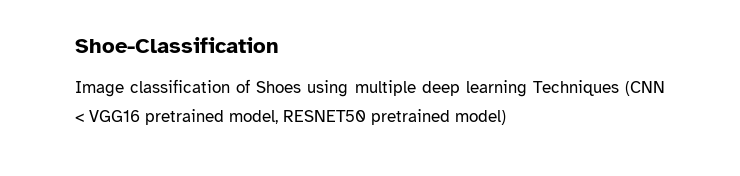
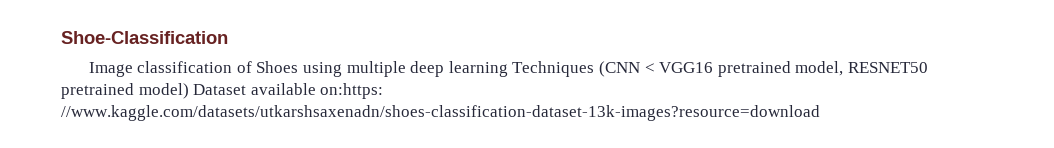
(506, 117) none -> [193,83,384,99] [61,105,820,121] Dataset available on:https: //www.kaggle.com/datasets/utkarshsaxenadn/shoes-classification-dataset-13k-images?resource=download

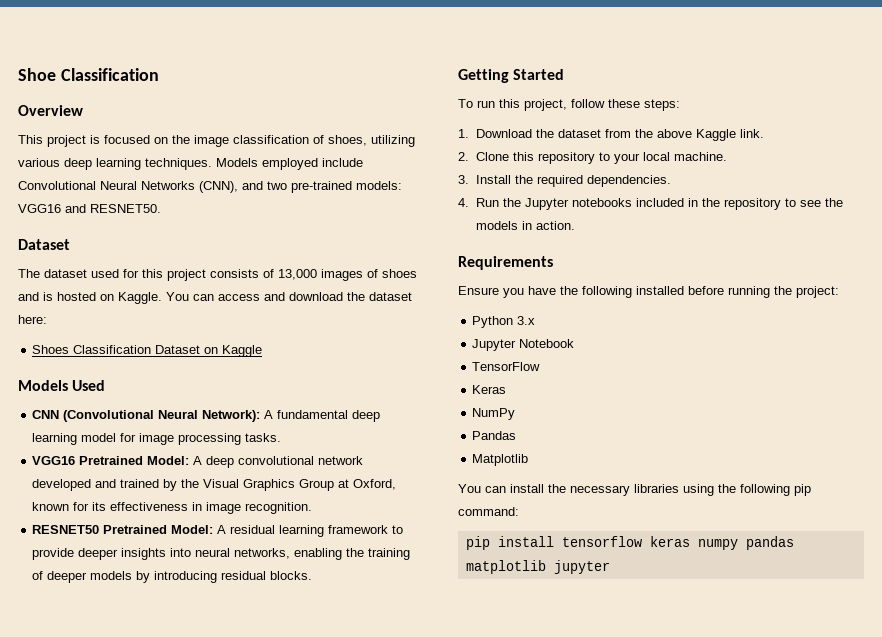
[61,31,228,44] [88,61,928,77] [61,83,384,99] [61,105,820,121] Shoe-Classification // Image classification of Shoes using multiple deep learning Techniques (CNN < VGG16 pretrained model, RESNET50 pretrained model) Dataset available on:https: //www.kaggle.com/datasets/utkarshsaxenadn/shoes-classification-dataset-13k-images?resource=download -> [18,68,159,81] [18,105,83,116] [18,135,415,147] [18,158,363,170] [18,181,402,193] [18,204,161,213] [18,239,70,250] [18,269,417,281] [18,292,412,304] [18,315,47,324] [32,345,263,357] [18,380,106,391] [32,410,381,422] [32,433,282,445] [32,456,364,468] [32,479,397,491] [32,502,313,514] [32,525,404,537] [32,548,411,560] [32,571,313,583] [458,69,565,83] [458,99,680,111] [458,129,764,141] [458,152,727,164] [458,175,671,187] [458,198,843,210] [475,221,575,230] [458,256,553,270] [458,286,839,298] [472,316,536,328] [472,339,575,351] [472,362,541,371] [472,385,507,394] [472,408,516,420] [472,431,517,440] [472,454,529,466] [458,484,811,496] [458,507,519,516] [465,536,794,550] [465,560,610,574] Shoe Classification // Overview // This project is focused on the image classification of shoes, utilizing various deep learning techniques. Models employed include Convolutional Neural Networks (CNN), and two pre-trained models: VGG16 and RESNET50. // Dataset // The dataset used for this project consists of 13,000 images of shoes and is hosted on Kaggle. You can access and download the dataset here: // Shoes Classification Dataset on Kaggle // Models Used // CNN (Convolutional Neural Network): A fundamental deep learning model for image processing tasks. // VGG16 Pretrained Model: A deep convolutional network developed and trained by the Visual Graphics Group at Oxford, known for its effectiveness in image recognition. // RESNET50 Pretrained Model: A residual learning framework to provide deeper insights into neural networks, enabling the training of deeper models by introducing residual blocks. // Getting Started // To run this project, follow these steps: // 1. Download the dataset from the above Kaggle link. // 2. Clone this repository to your local machine. // 3. Install the required dependencies. // 4. Run the Jupyter notebooks included in the repository to see the models in action. // Requirements // Ensure you have the following installed before running the project: // Python 3.x // Jupyter Notebook // TensorFlow // Keras // NumPy // Pandas // Matplotlib // You can install the necessary libraries using the following pip command: // pip install tensorflow keras numpy pandas matplotlib jupyter

